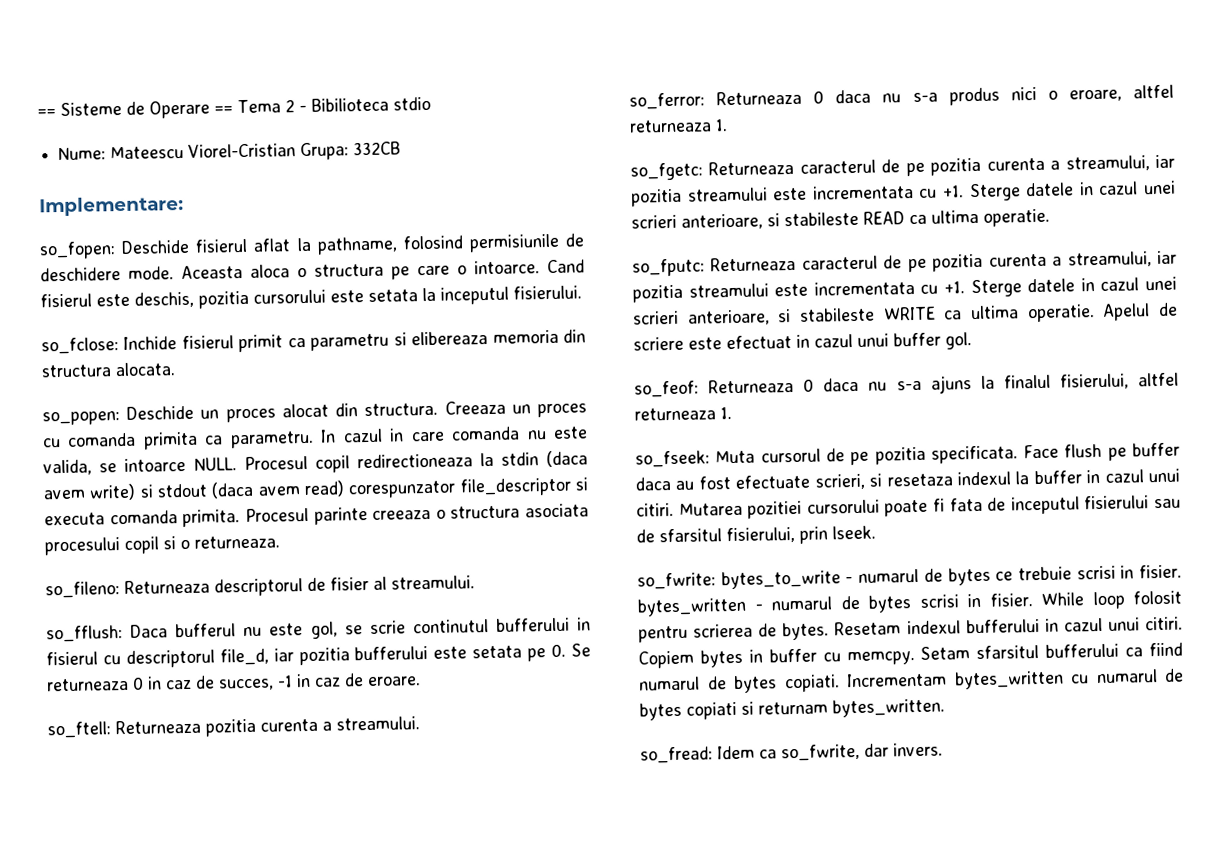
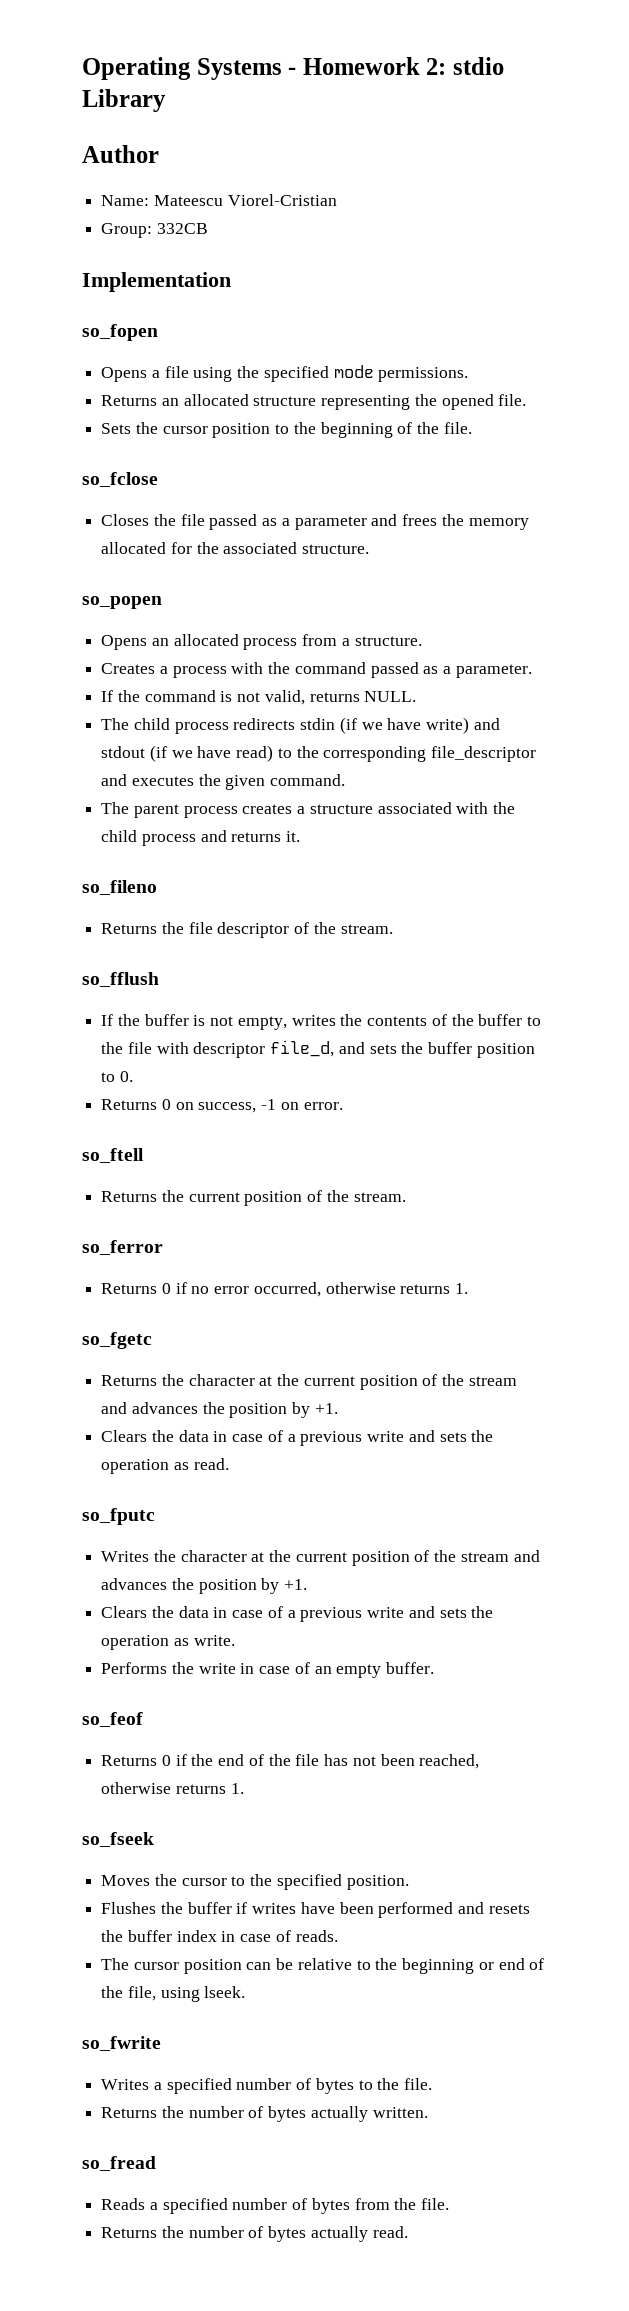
[37,96,431,119] [57,147,107,161] == Sisteme de Operare == Tema 2 - Bibilioteca stdio // Nume: -> [82,57,505,80] [82,89,166,112] [82,145,159,163] [101,195,150,206] Operating Systems - Homework 2: stdio Library // Author // Name:
[300,142,350,161] Grupa: -> [101,223,153,238] // Group:
[39,195,184,217] [39,233,584,260] [40,259,585,282] [40,285,582,309] [41,329,587,355] [41,362,176,378] [42,400,587,426] [43,426,588,450] [43,450,588,476] [43,477,588,501] [44,503,589,528] [44,535,280,556] [45,575,475,599] [46,617,592,643] [46,643,592,668] [46,673,421,692] [47,716,420,739] [629,84,1174,110] [629,119,728,133] [630,154,1175,181] [631,180,1176,207] [631,208,1050,230] [632,250,1177,277] [632,276,1177,303] [633,302,1178,326] [633,332,972,351] [634,372,1179,398] [634,407,732,421] [635,442,1180,468] [635,468,1180,491] [636,495,1181,519] [636,525,876,544] [637,564,1182,590] [637,590,1182,617] [638,616,1183,643] [638,642,1183,669] [639,668,1184,694] [639,698,945,721] [640,742,943,764] Implementare: // so_fopen: Deschide fisierul aflat la pathname, folosind permisiunile de deschidere mode. Aceasta aloca o structura pe care o intoarce. Cand fisierul este deschis, pozitia cursorului este setata la inceputul fisierului. // so_fclose: Inchide fisierul primit ca parametru si elibereaza memoria din structura alocata. // so_popen: Deschide un proces alocat din structura. Creeaza un proces cu comanda primita ca parametru. In cazul in care comanda nu este valida, se intoarce NULL. Procesul copil redirectioneaza la stdin (daca avem write) si stdout (daca avem read) corespunzator file_descriptor si executa comanda primita. Procesul parinte creeaza o structura asociata procesului copil si o returneaza. // so_fileno: Returneaza descriptorul de fisier al streamului. // so_fflush: Daca bufferul nu este gol, se scrie continutul bufferului in fisierul cu descriptorul file_d, iar pozitia bufferului este setata pe 0. Se returneaza 0 in caz de succes, -1 in caz de eroare. // so_ftell: Returneaza pozitia curenta a streamului. // so_ferror: Returneaza 0 daca nu s-a produs nici o eroare, altfel returneaza 1. // so_fgetc: Returneaza caracterul de pe pozitia curenta a streamului, iar pozitia streamului este incrementata cu +1. Sterge datele in cazul unei scrieri anterioare, si stabileste READ ca ultima operatie. // so_fputc: Returneaza caracterul de pe pozitia curenta a streamului, iar pozitia streamului este incrementata cu +1. Sterge datele in cazul unei scrieri anterioare, si stabileste WRITE ca ultima operatie. Apelul de scriere este efectuat in cazul unui buffer gol. // so_feof: Returneaza 0 daca nu s-a ajuns la finalul fisierului, altfel returneaza 1. // so_fseek: Muta cursorul de pe pozitia specificata. Face flush pe buffer daca au fost efectuate scrieri, si resetaza indexul la buffer in cazul unui citiri. Mutarea pozitiei cursorului poate fi fata de inceputul fisierului sau de sfarsitul fisierului, prin lseek. // so_fwrite: bytes_to_write - numarul de bytes ce trebuie scrisi in fisier. bytes_written - numarul de bytes scrisi in fisier. While loop folosit pentru scrierea de bytes. Resetam indexul bufferului in cazul unui citiri. Copiem bytes in buffer cu memcpy. Setam sfarsitul bufferului ca fiind numarul de bytes copiati. Incrementam bytes_written cu numarul de bytes copiati si returnam bytes_written. // so_fread: Idem ca so_fwrite, dar invers. -> [82,272,231,292] [82,324,158,341] [101,365,469,382] [101,394,527,410] [101,422,472,438] [82,472,158,487] [101,514,529,530] [101,542,370,554] [82,596,162,609] [101,634,422,650] [101,662,532,678] [101,690,417,705] [101,717,500,734] [101,745,537,762] [101,774,346,790] [101,802,516,818] [101,830,301,846] [82,880,157,895] [101,922,393,938] [82,972,159,987] [101,1014,541,1030] [101,1040,535,1058] [101,1071,133,1082] [101,1099,343,1113] [82,1148,144,1163] [101,1190,406,1206] [82,1240,163,1255] [101,1282,469,1297] [82,1332,152,1349] [101,1374,517,1390] [101,1402,338,1418] [101,1430,494,1446] [101,1458,229,1474] [82,1508,155,1525] [101,1550,540,1566] [101,1578,308,1594] [101,1606,494,1622] [101,1635,235,1650] [101,1662,435,1678] [82,1712,143,1727] [101,1754,480,1769] [101,1782,244,1794] [82,1832,154,1847] [101,1874,409,1890] [101,1902,530,1918] [101,1930,338,1942] [101,1958,545,1974] [101,1986,246,2002] [82,2036,161,2051] [101,2078,433,2094] [101,2106,428,2122] [82,2156,156,2171] [101,2198,450,2214] [101,2226,408,2242] Implementation // so_fopen // Opens a file using the specified mode permissions. // Returns an allocated structure representing the opened file. // Sets the cursor position to the beginning of the file. // so_fclose // Closes the file passed as a parameter and frees the memory allocated for the associated structure. // so_popen // Opens an allocated process from a structure. // Creates a process with the command passed as a parameter. // If the command is not valid, returns NULL. // The child process redirects stdin (if we have write) and stdout (if we have read) to the corresponding file_descriptor and executes the given command. // The parent process creates a structure associated with the child process and returns it. // so_fileno // Returns the file descriptor of the stream. // so_fflush // If the buffer is not empty, writes the contents of the buffer to the file with descriptor file_d, and sets the buffer position to 0. // Returns 0 on success, -1 on error. // so_ftell // Returns the current position of the stream. // so_ferror // Returns 0 if no error occurred, otherwise returns 1. // so_fgetc // Returns the character at the current position of the stream and advances the position by +1. // Clears the data in case of a previous write and sets the operation as read. // so_fputc // Writes the character at the current position of the stream and advances the position by +1. // Clears the data in case of a previous write and sets the operation as write. // Performs the write in case of an empty buffer. // so_feof // Returns 0 if the end of the file has not been reached, otherwise returns 1. // so_fseek // Moves the cursor to the specified position. // Flushes the buffer if writes have been performed and resets the buffer index in case of reads. // The cursor position can be relative to the beginning or end of the file, using lseek. // so_fwrite // Writes a specified number of bytes to the file. // Returns the number of bytes actually written. // so_fread // Reads a specified number of bytes from the file. // Returns the number of bytes actually read.

